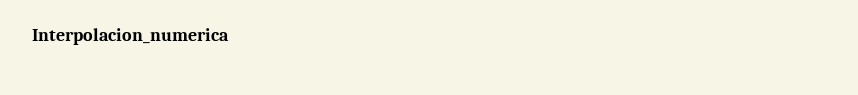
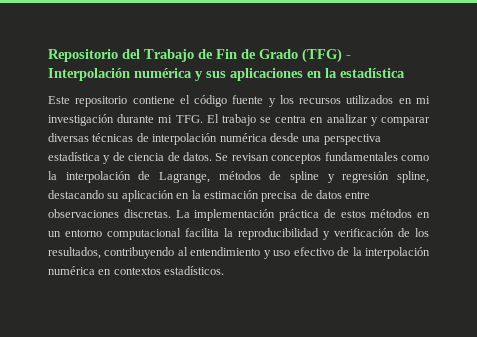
[32,28,229,45] Interpolacion_numerica -> [48,48,351,63] [48,68,405,81] [48,95,430,107] [48,114,431,126] [48,133,381,145] [48,152,429,164] [48,171,430,183] [48,190,371,202] [48,209,430,221] [48,228,429,240] [48,247,431,259] [48,266,225,275] Repositorio del Trabajo de Fin de Grado (TFG) - Interpolación numérica y sus aplicaciones en la estadística // Este repositorio contiene el código fuente y los recursos utilizados en mi investigación durante mi TFG. El trabajo se centra en analizar y comparar diversas técnicas de interpolación numérica desde una perspectiva estadística y de ciencia de datos. Se revisan conceptos fundamentales como la interpolación de Lagrange, métodos de spline y regresión spline, destacando su aplicación en la estimación precisa de datos entre observaciones discretas. La implementación práctica de estos métodos en un entorno computacional facilita la reproducibilidad y verificación de los resultados, contribuyendo al entendimiento y uso efectivo de la interpolación numérica en contextos estadísticos.

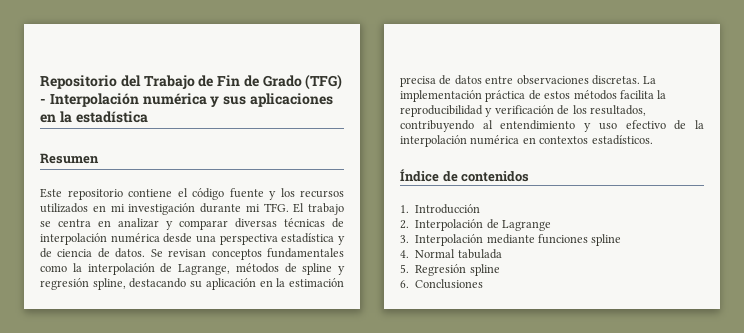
(405, 73) none -> [40,153,99,164] // Resumen
[417,212,430,218] [48,228,181,240] en un entorno computacional -> (617, 95) none
(225, 270) none -> [400,169,530,182] [400,204,481,214] [400,219,551,231] [400,234,622,246] [400,249,502,259] [400,264,500,276] [400,279,484,289] // Índice de contenidos // 1. Introducción // 2. Interpolación de Lagrange // 3. Interpolación mediante funciones spline // 4. Normal tabulada // 5. Regresión spline // 6. Conclusiones

